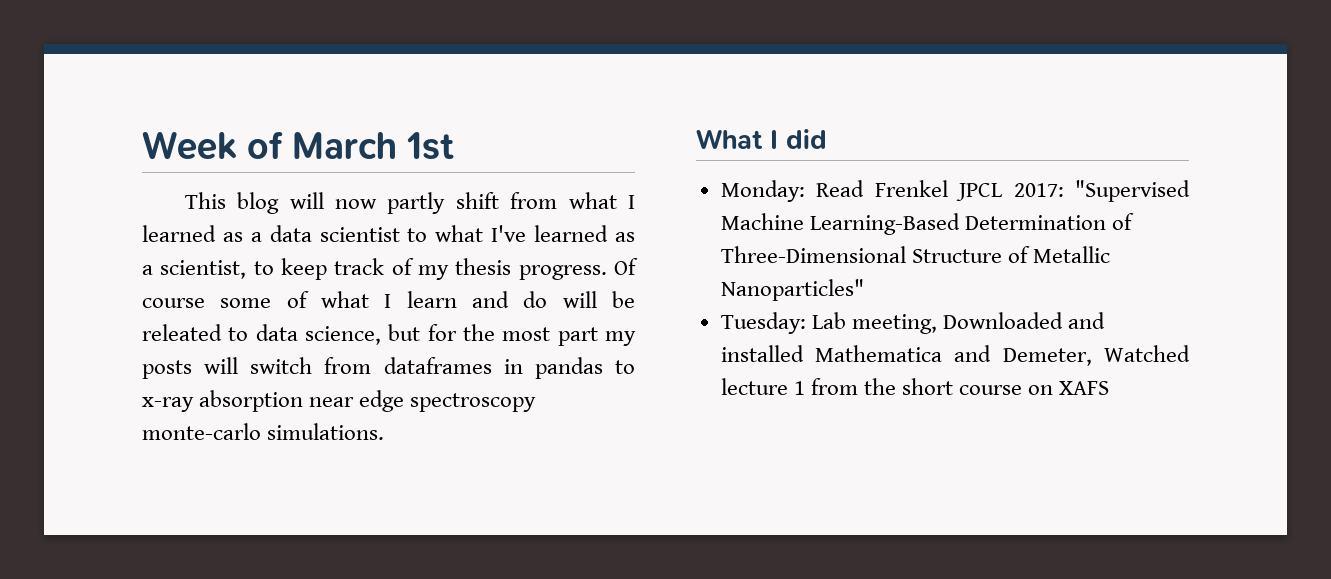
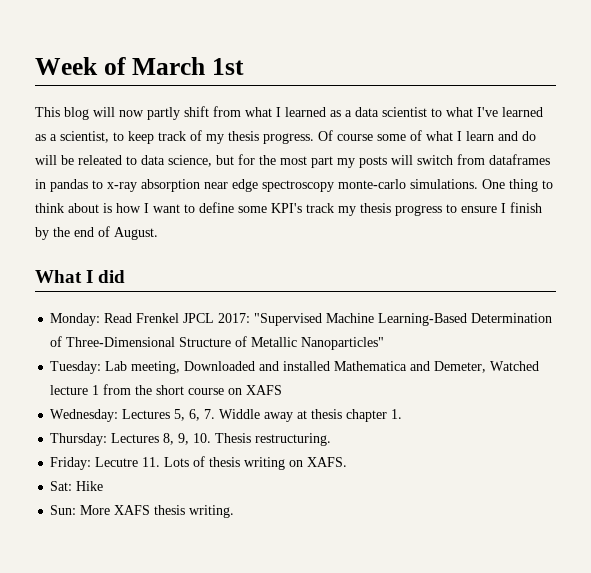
(385, 431) none -> [482,179,553,192] [35,202,542,216] [35,226,158,240] One thing to think about is how I want to define some KPI's track my thesis progress to ensure I finish by the end of August.
(1110, 388) none -> [50,409,403,422] [50,433,332,446] [50,456,348,470] [50,481,104,491] [50,505,235,518] // Wednesday: Lectures 5, 6, 7. Widdle away at thesis chapter 1. // Thursday: Lectures 8, 9, 10. Thesis restructuring. // Friday: Lecutre 11. Lots of thesis writing on XAFS. // Sat: Hike // Sun: More XAFS thesis writing.

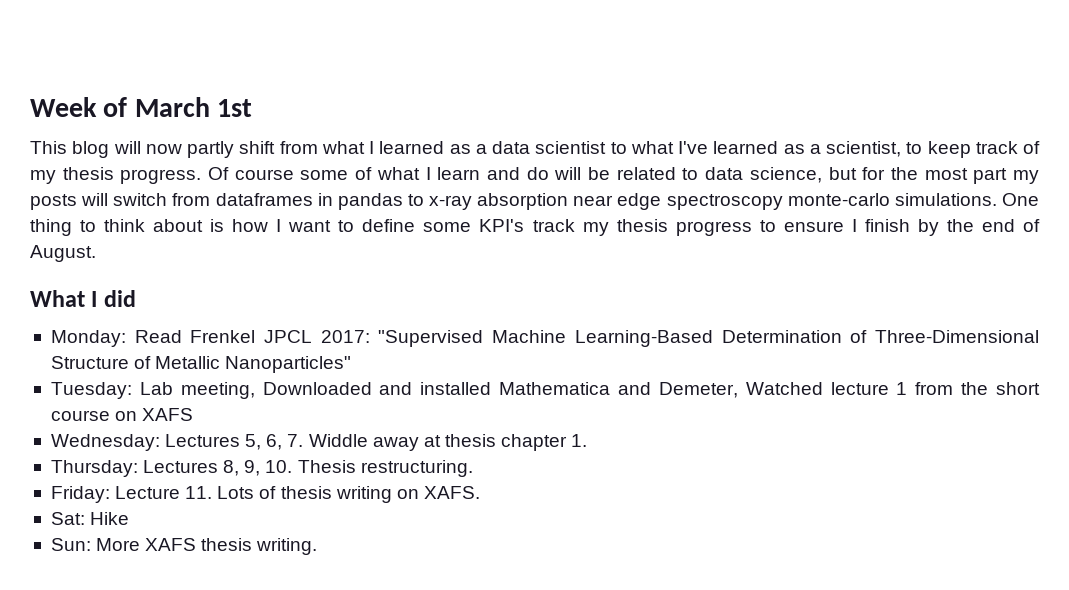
[78,155,122,165] releated -> [616,167,676,180] related
[95,457,139,467] Lecutre -> [115,486,181,499] Lecture

